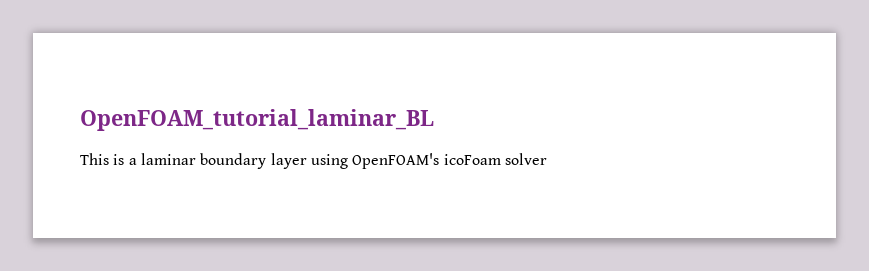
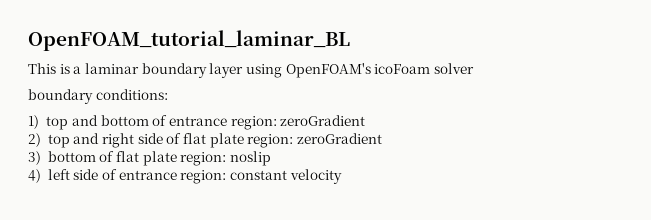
(547, 159) none -> [28,89,168,104] [28,115,366,130] [28,133,382,148] [28,151,271,166] [28,169,342,184] // boundary conditions: // 1) top and bottom of entrance region: zeroGradient // 2) top and right side of flat plate region: zeroGradient // 3) bottom of flat plate region: noslip // 4) left side of entrance region: constant velocity

